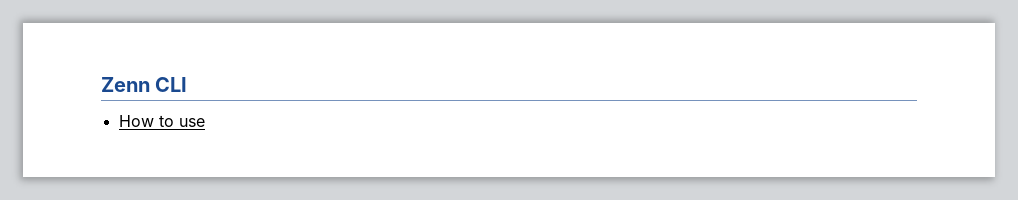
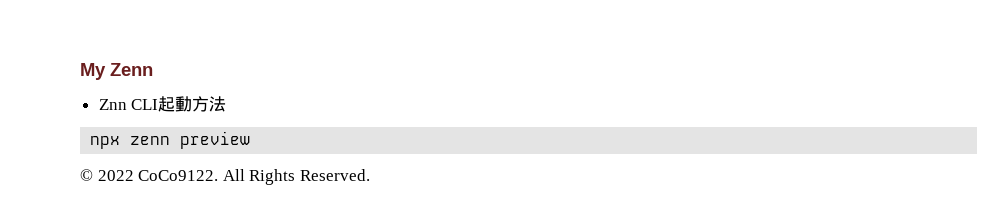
(101, 84) none -> [80,63,106,80] My
(150, 84) none -> [98,99,127,110] // Znn
[118,115,205,127] // How to use -> [158,96,227,112] [90,131,251,149] [80,169,370,185] 起動方法 // npx zenn preview // © 2022 CoCo9122. All Rights Reserved.

